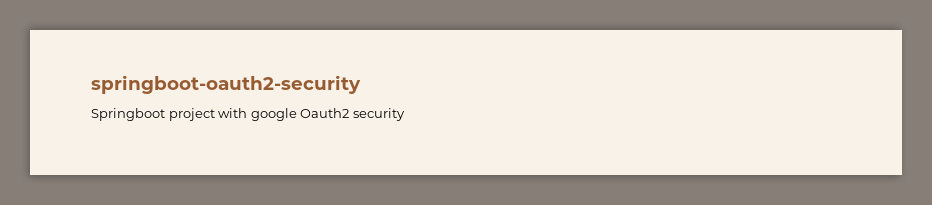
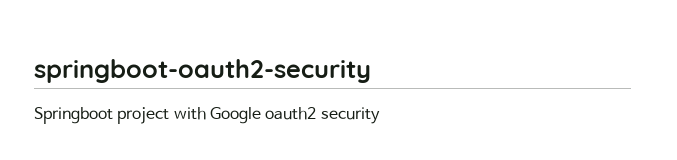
[250,108,350,121] google Oauth2 -> [209,107,317,124] Google oauth2

